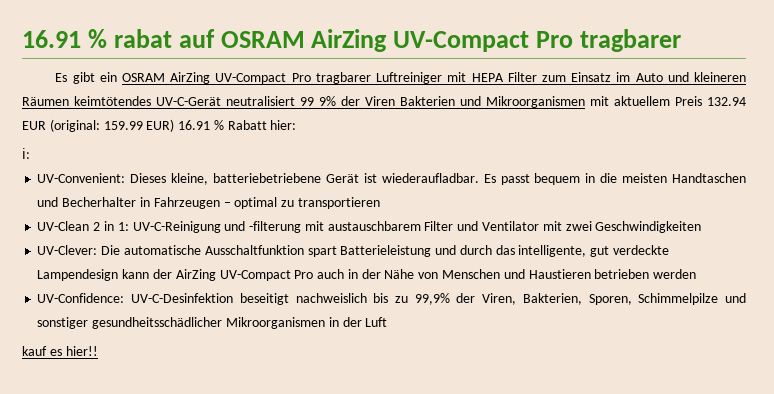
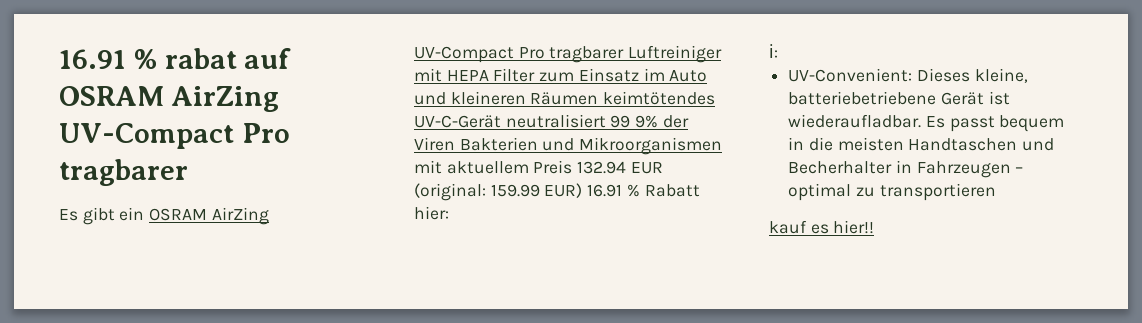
[37,221,702,233] [37,245,669,257] [37,269,697,281] [37,293,746,305] [37,317,388,329] // UV-Clean 2 in 1: UV-C-Reinigung und -filterung mit austauschbarem Filter und Ventilator mit zwei Geschwindigkeiten // UV-Clever: Die automatische Ausschaltfunktion spart Batterieleistung und durch das intelligente, gut verdeckte Lampendesign kann der AirZing UV-Compact Pro auch in der Nähe von Menschen und Haustieren betrieben werden // UV-Confidence: UV-C-Desinfektion beseitigt nachweislich bis zu 99,9% der Viren, Bakterien, Sporen, Schimmelpilze und sonstiger gesundheitsschädlicher Mikroorganismen in der Luft -> (996, 192) none

